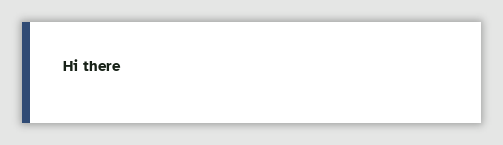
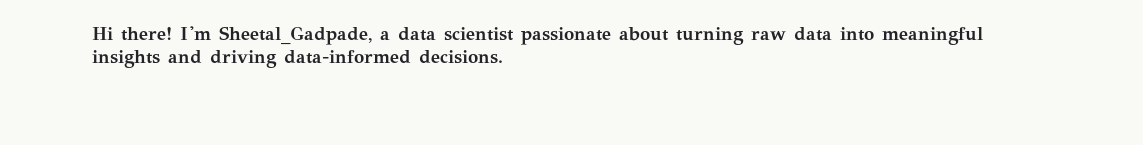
[83,61,121,71] there -> [121,26,983,45] [92,50,503,68] there! I'm Sheetal_Gadpade, a data scientist passionate about turning raw data into meaningful insights and driving data-informed decisions.

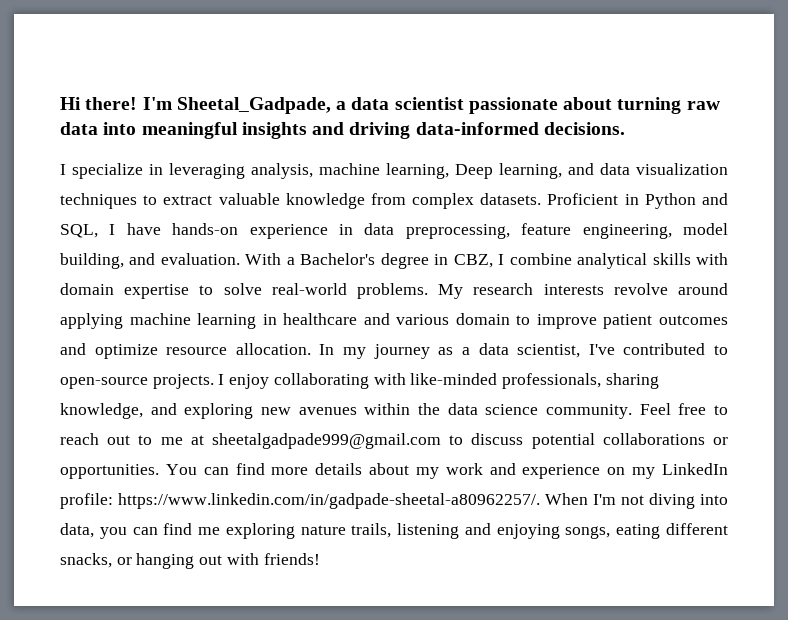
(503, 57) none -> [60,163,728,179] [60,193,728,209] [60,223,728,239] [60,253,728,269] [60,283,728,299] [60,313,728,329] [60,343,729,359] [60,373,659,389] [60,403,728,419] [60,433,728,449] [60,463,728,479] [60,493,728,509] [60,523,728,539] [60,553,320,569] // I specialize in leveraging analysis, machine learning, Deep learning, and data visualization techniques to extract valuable knowledge from complex datasets. Proficient in Python and SQL, I have hands-on experience in data preprocessing, feature engineering, model building, and evaluation. With a Bachelor's degree in CBZ, I combine analytical skills with domain expertise to solve real-world problems. My research interests revolve around applying machine learning in healthcare and various domain to improve patient outcomes and optimize resource allocation. In my journey as a data scientist, I've contributed to open-source projects. I enjoy collaborating with like-minded professionals, sharing knowledge, and exploring new avenues within the data science community. Feel free to reach out to me at sheetalgadpade999@gmail.com to discuss potential collaborations or opportunities. You can find more details about my work and experience on my LinkedIn profile: https://www.linkedin.com/in/gadpade-sheetal-a80962257/. When I'm not diving into data, you can find me exploring nature trails, listening and enjoying songs, eating different snacks, or hanging out with friends!

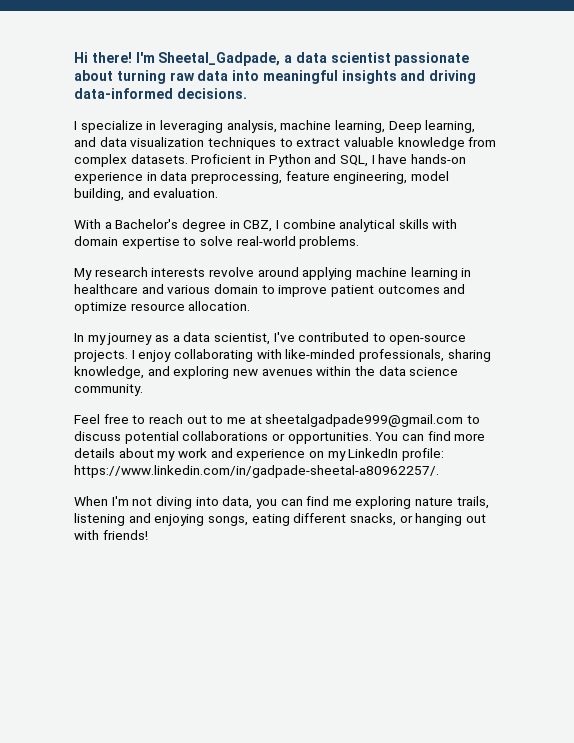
(240, 259) none -> (219, 193) //
(428, 291) none -> (360, 242) //
(311, 349) none -> (251, 306) //
(632, 411) none -> (143, 390) //
(540, 501) none -> (439, 471) //

